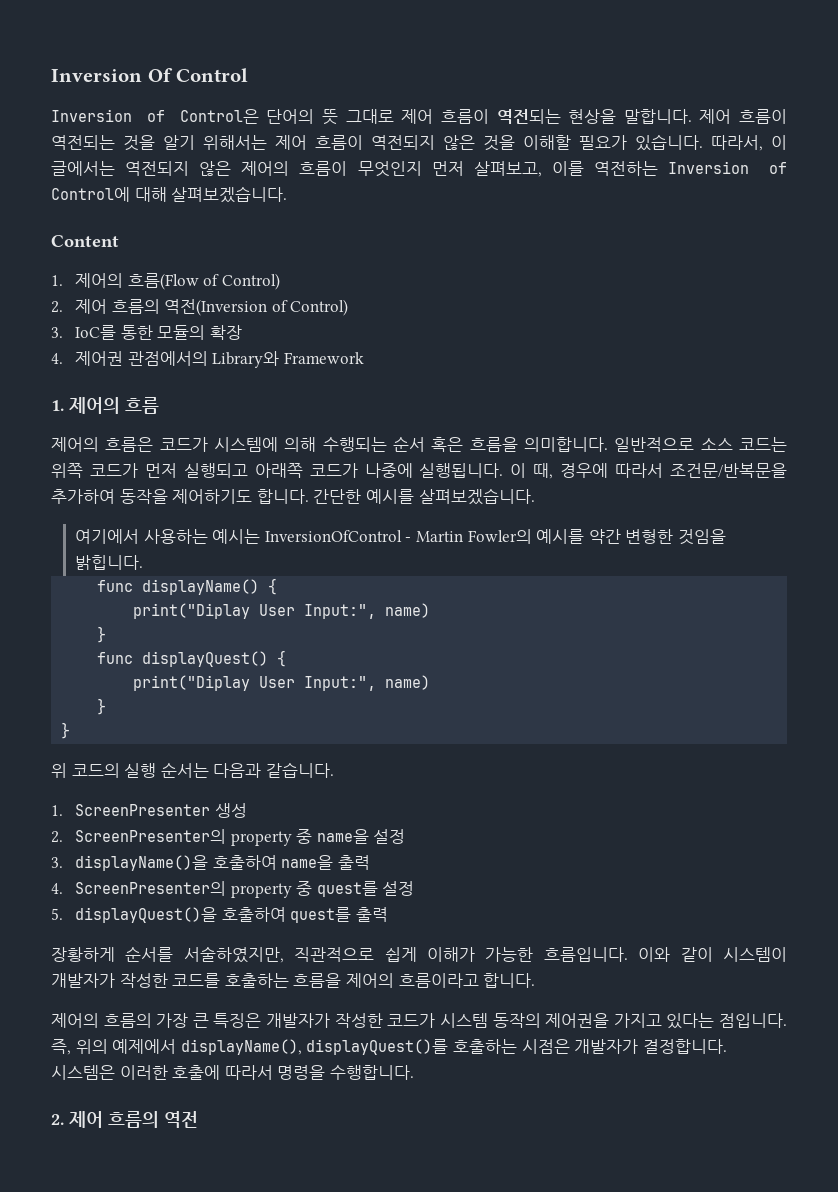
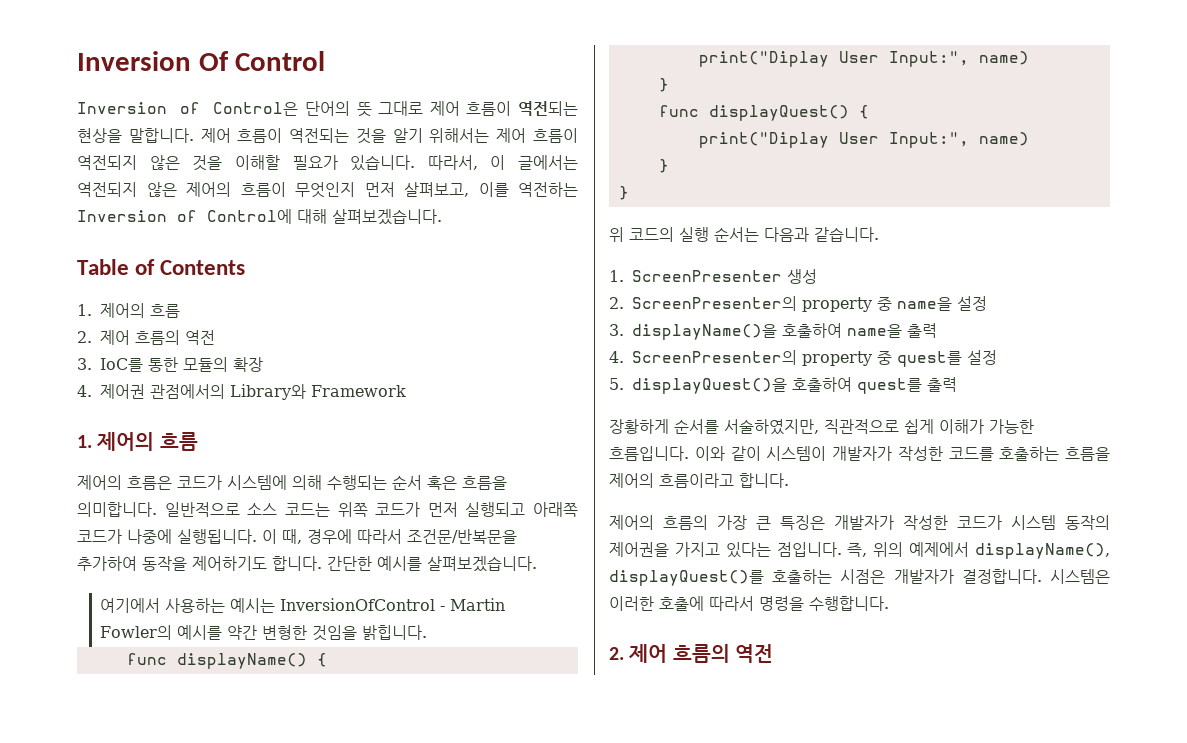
[51,235,119,247] [51,273,280,290] [51,299,349,316] Content // 1. 제어의 흐름(Flow of Control) // 2. 제어 흐름의 역전(Inversion of Control) -> [77,259,246,275] [77,303,181,318] [77,330,216,345] Table of Contents // 1. 제어의 흐름 // 2. 제어 흐름의 역전

